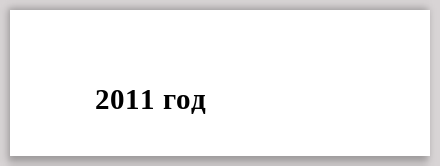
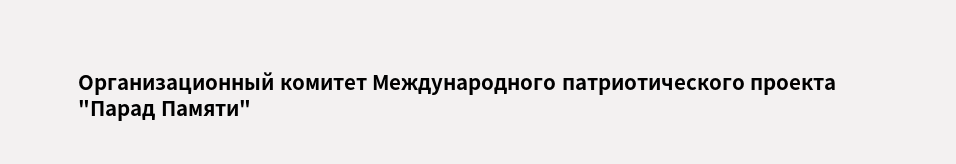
[95,90,206,114] 2011 год -> [78,72,837,95] [78,100,251,121] Организационный комитет Международного патриотического проекта "Парад Памяти"

